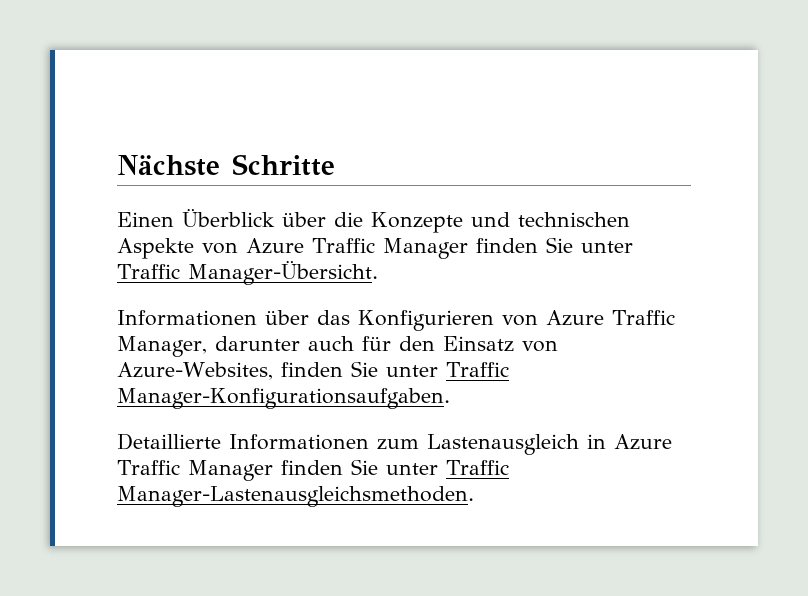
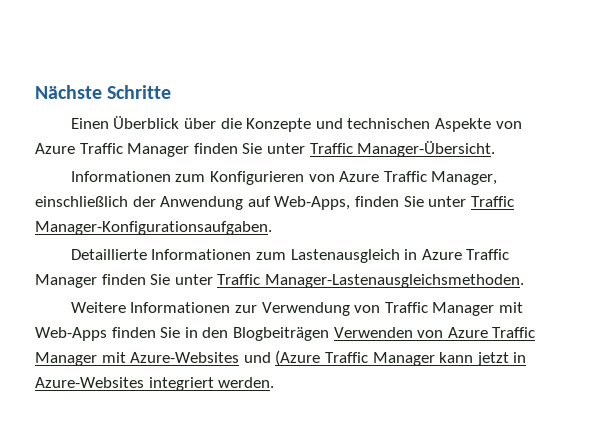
[265,310,350,325] über das -> [175,174,206,182] zum
[214,336,558,352] [117,362,273,380] darunter auch für den Einsatz von Azure-Websites, -> [35,196,351,210] einschließlich der Anwendung auf Web-Apps,
(474, 496) none -> [70,302,524,316] [35,327,536,341] [35,350,527,366] [35,377,275,391] // Weitere Informationen zur Verwendung von Traffic Manager mit Web-Apps finden Sie in den Blogbeiträgen Verwenden von Azure Traffic Manager mit Azure-Websites und (Azure Traffic Manager kann jetzt in Azure-Websites integriert werden.

